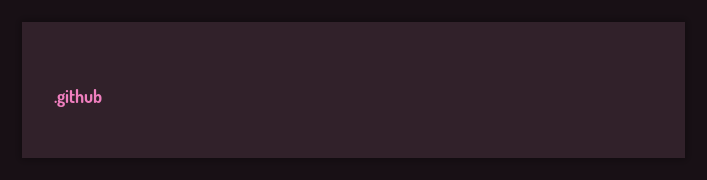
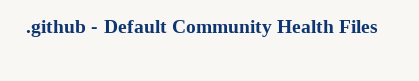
(102, 98) none -> [91,20,379,37] - Default Community Health Files

